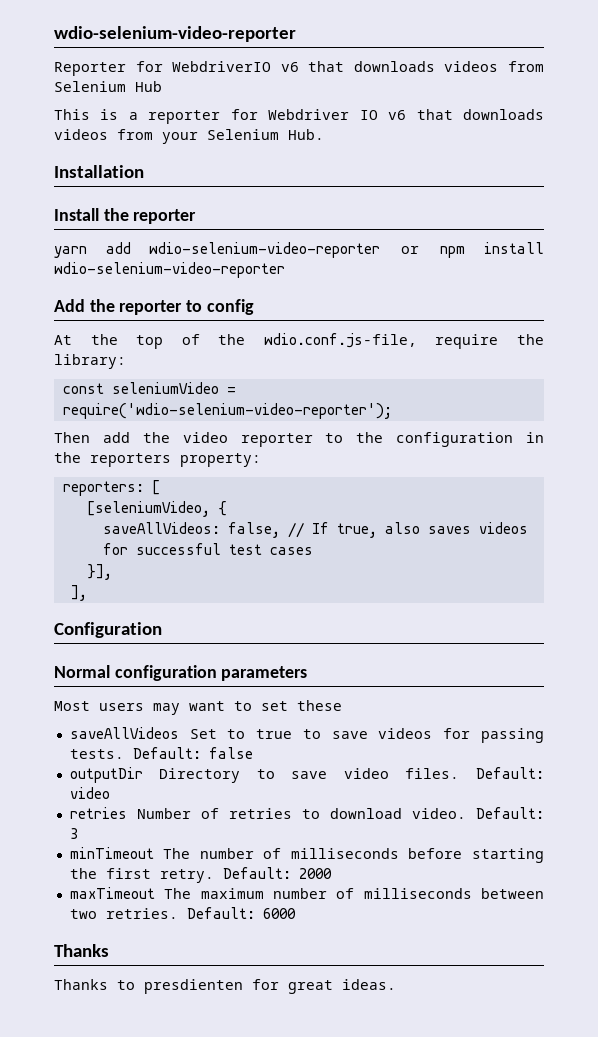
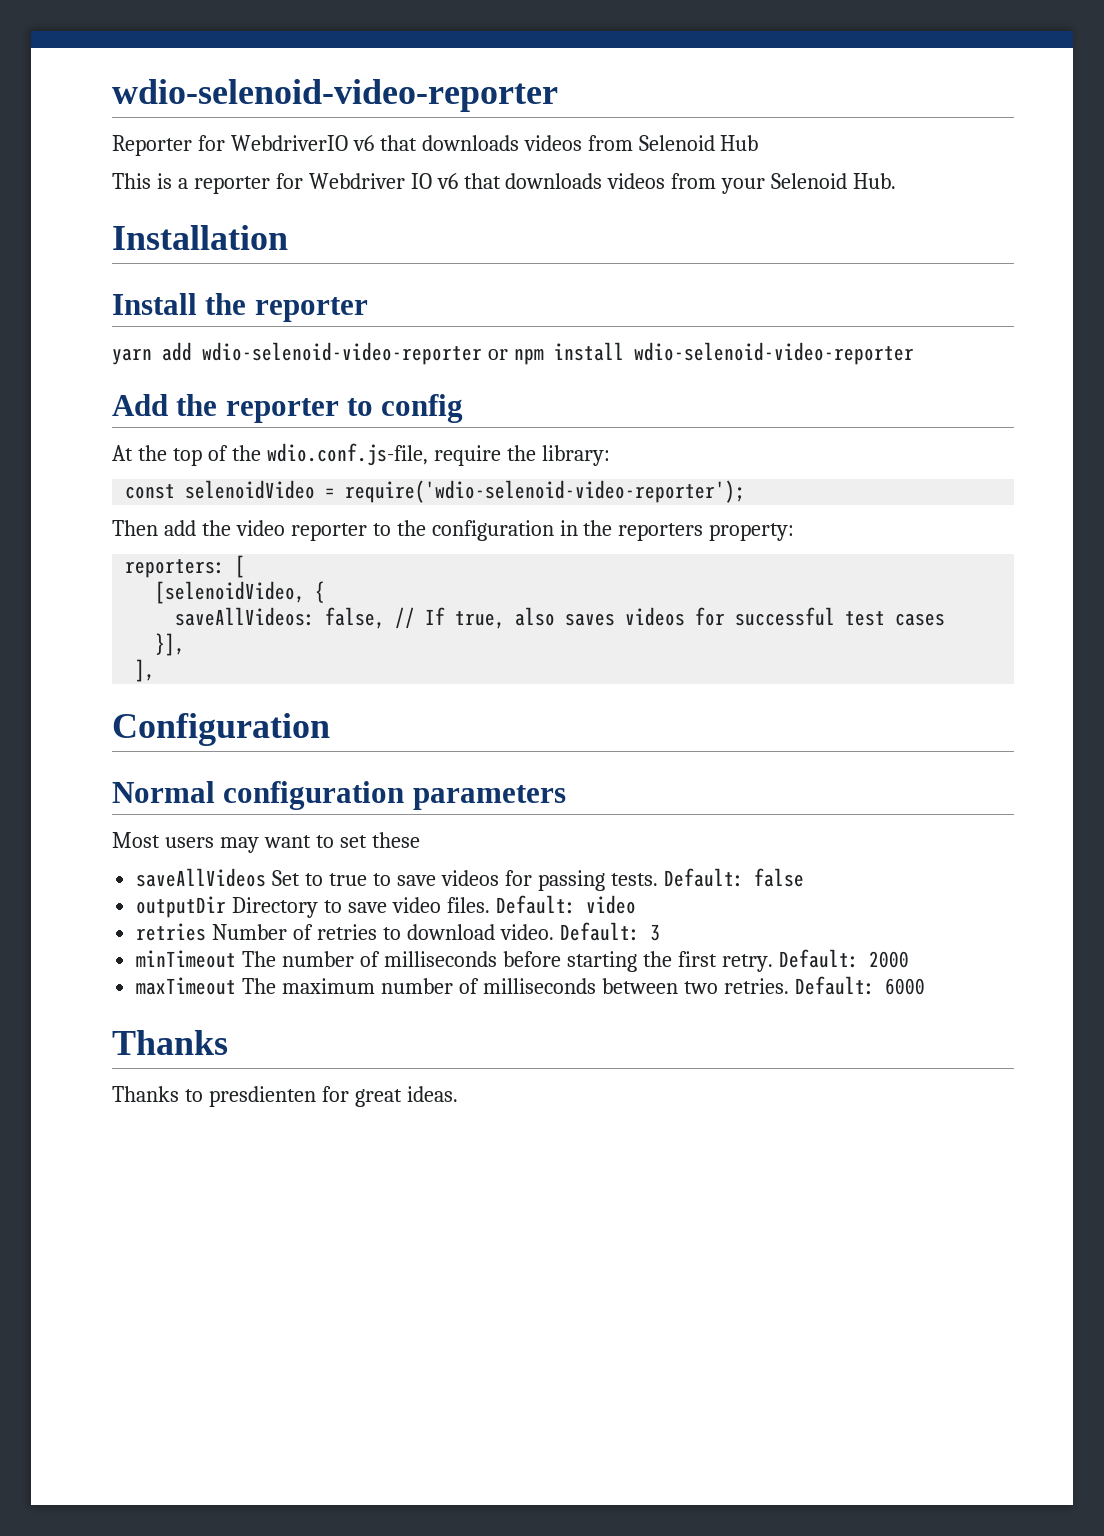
[54,26,296,42] wdio-selenium-video-reporter -> [112,79,558,112] wdio-selenoid-video-reporter
[54,81,126,92] Selenium -> [638,135,715,151] Selenoid
[207,129,279,140] Selenium -> [771,173,848,189] Selenoid
[149,242,381,258] wdio-selenium-video-reporter -> [202,342,482,365] wdio-selenoid-video-reporter
[54,262,285,278] wdio-selenium-video-reporter -> [633,342,914,365] wdio-selenoid-video-reporter
[111,382,236,394] [62,403,392,419] seleniumVideo = require('wdio-selenium-video-reporter'); -> [185,480,746,503] selenoidVideo = require('wdio-selenoid-video-reporter');
[86,501,210,517] [seleniumVideo, -> [155,581,306,604] [selenoidVideo,

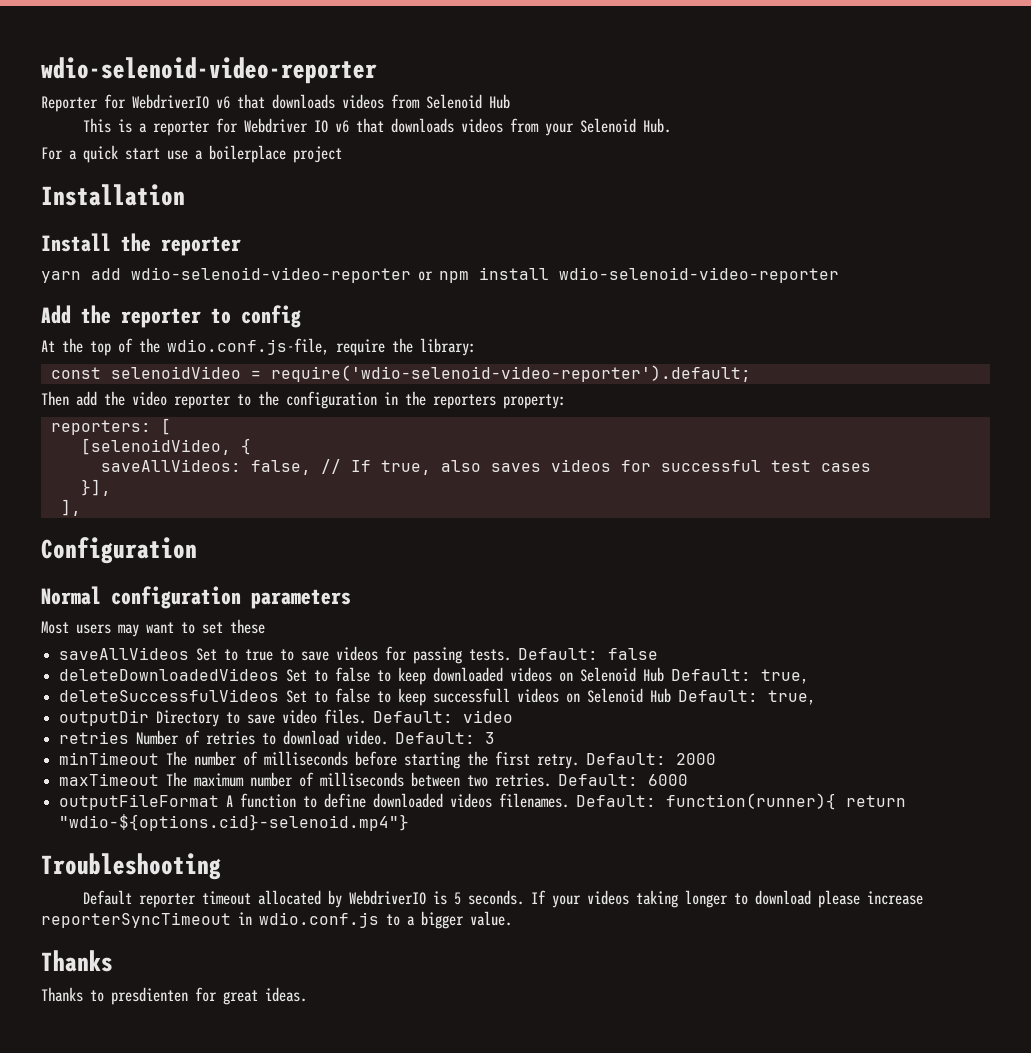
(897, 181) none -> [41,145,342,163] // For a quick start use a boilerplace project
[345,480,746,503] require('wdio-selenoid-video-reporter'); -> [270,365,751,382] require('wdio-selenoid-video-reporter').default;
(804, 877) none -> [59,667,809,685] [59,688,816,706] // deleteDownloadedVideos Set to false to keep downloaded videos on Selenoid Hub Default: true, // deleteSuccessfulVideos Set to false to keep successfull videos on Selenoid Hub Default: true,
(925, 986) none -> [59,793,907,810] [59,814,410,831] [41,853,221,880] [82,890,923,908] [41,911,512,929] // outputFileFormat A function to define downloaded videos filenames. Default: function(runner){ return "wdio-${options.cid}-selenoid.mp4"} // Troubleshooting // Default reporter timeout allocated by WebdriverIO is 5 seconds. If your videos taking longer to download please increase reporterSyncTimeout in wdio.conf.js to a bigger value.

